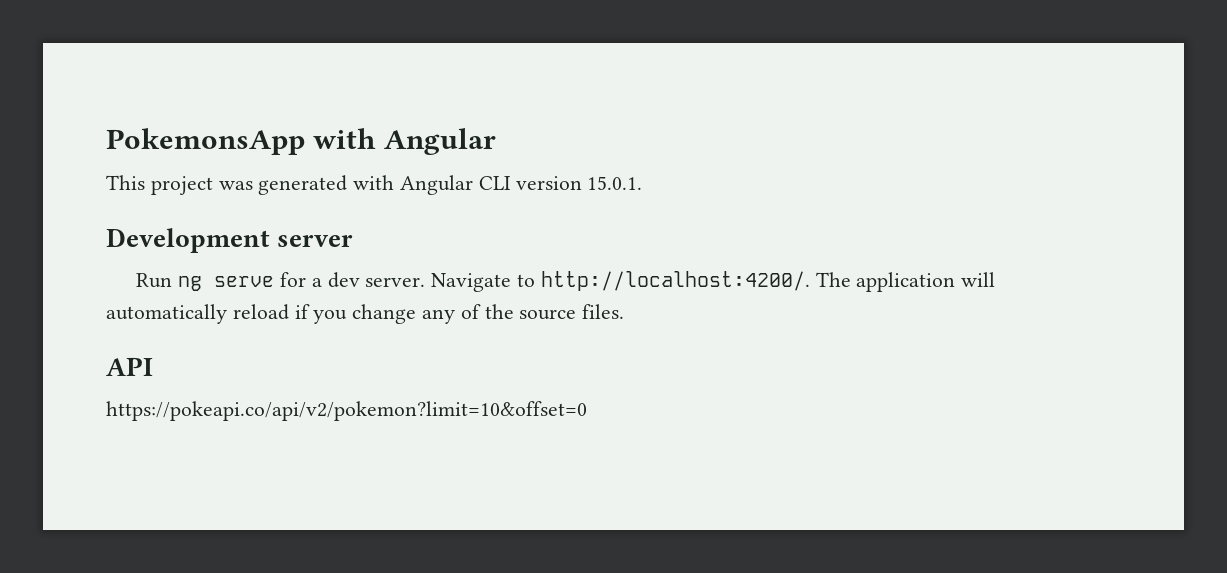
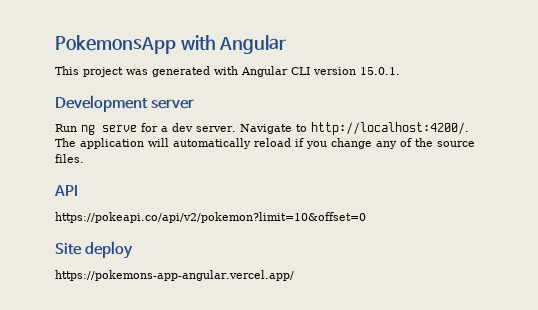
(587, 411) none -> [55,241,134,259] [55,270,294,281] // Site deploy // https://pokemons-app-angular.vercel.app/

